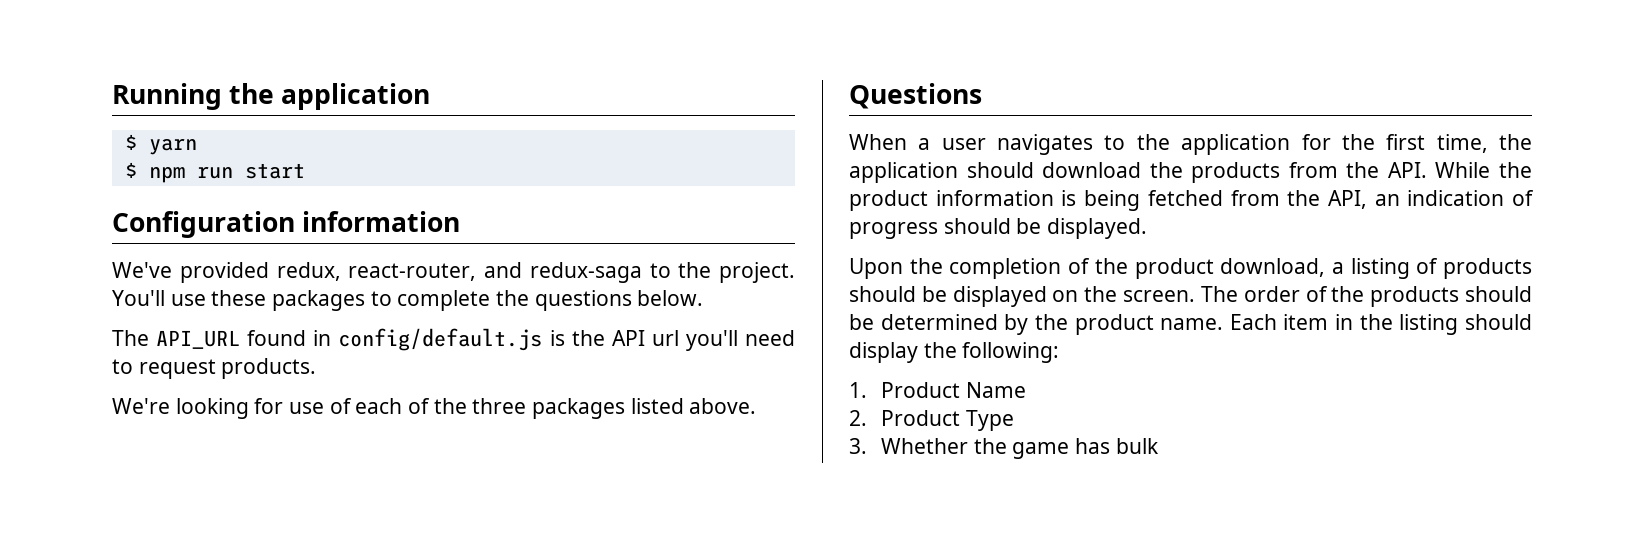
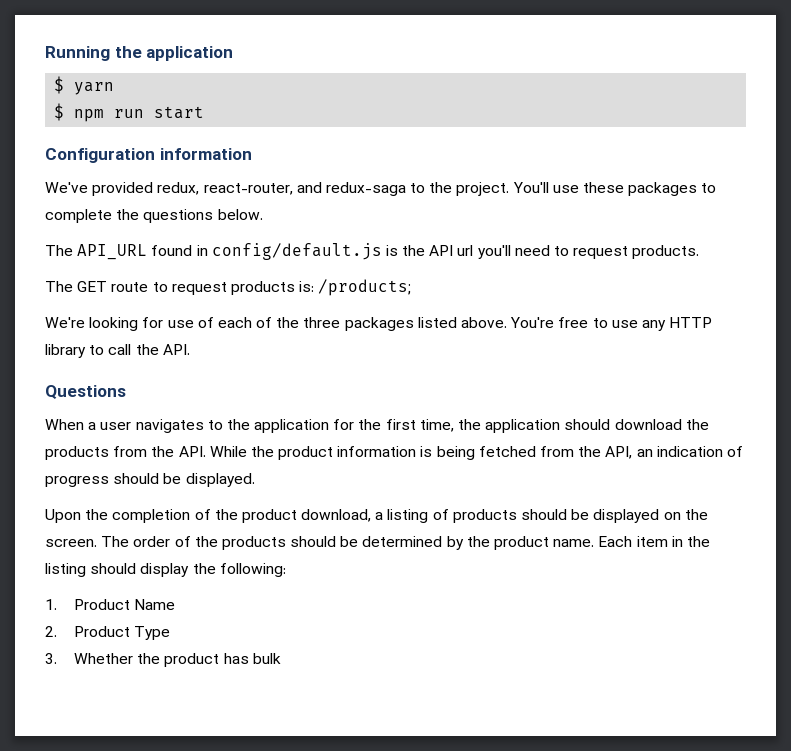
(317, 368) none -> [45,279,412,296] // The GET route to request products is: /products;
(757, 406) none -> [510,317,713,331] [45,344,190,358] You're free to use any HTTP library to call the API.
[1012,442,1070,459] game -> [164,653,220,667] product

